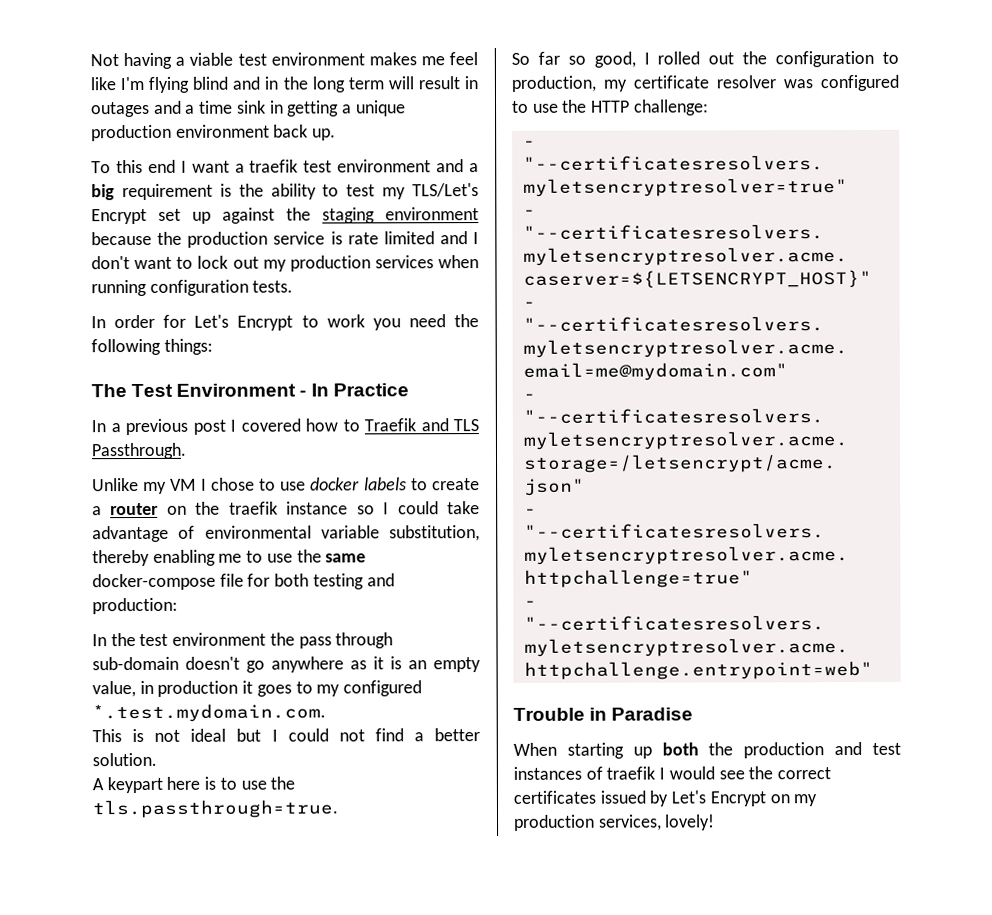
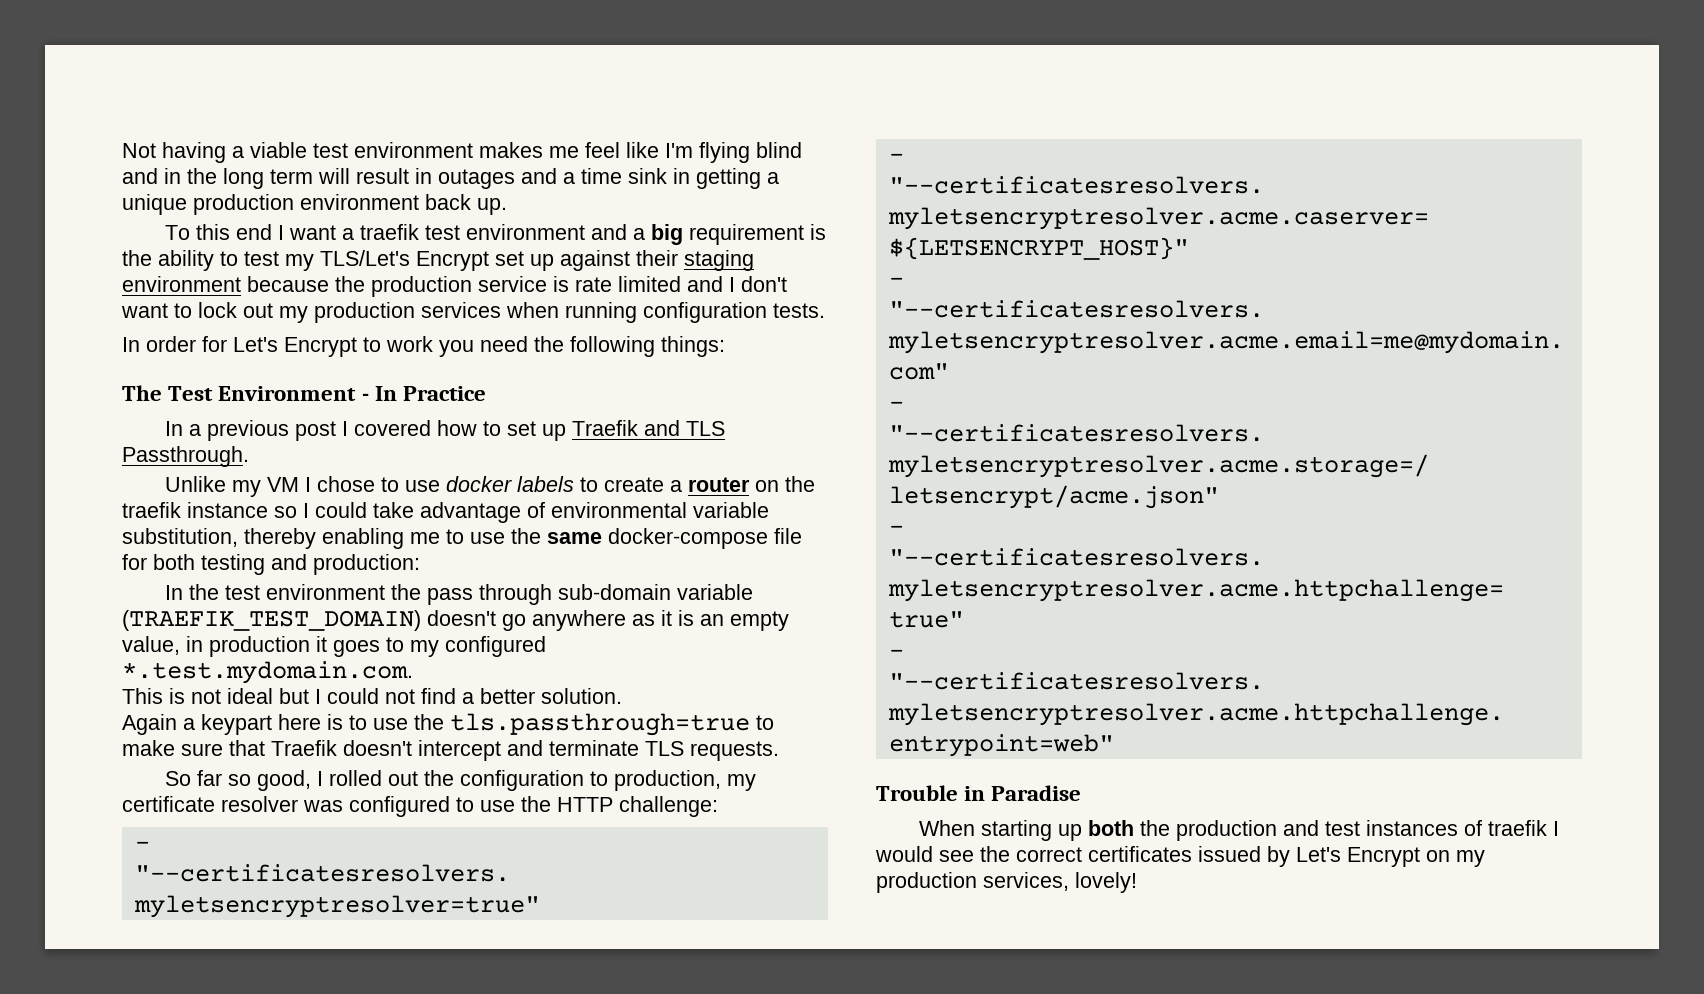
[286,207,311,221] the -> [636,250,678,266] their
(360, 425) none -> [507,421,567,441] set up
(179, 663) none -> [677,584,754,600] [122,610,421,631] variable (TRAEFIK_TEST_DOMAIN)
[92,778,104,791] A -> [122,714,195,735] Again a
[92,799,339,819] tls.passthrough=true. -> [450,713,774,736] [122,740,779,761] tls.passthrough=true to make sure that Traefik doesn't intercept and terminate TLS requests.

